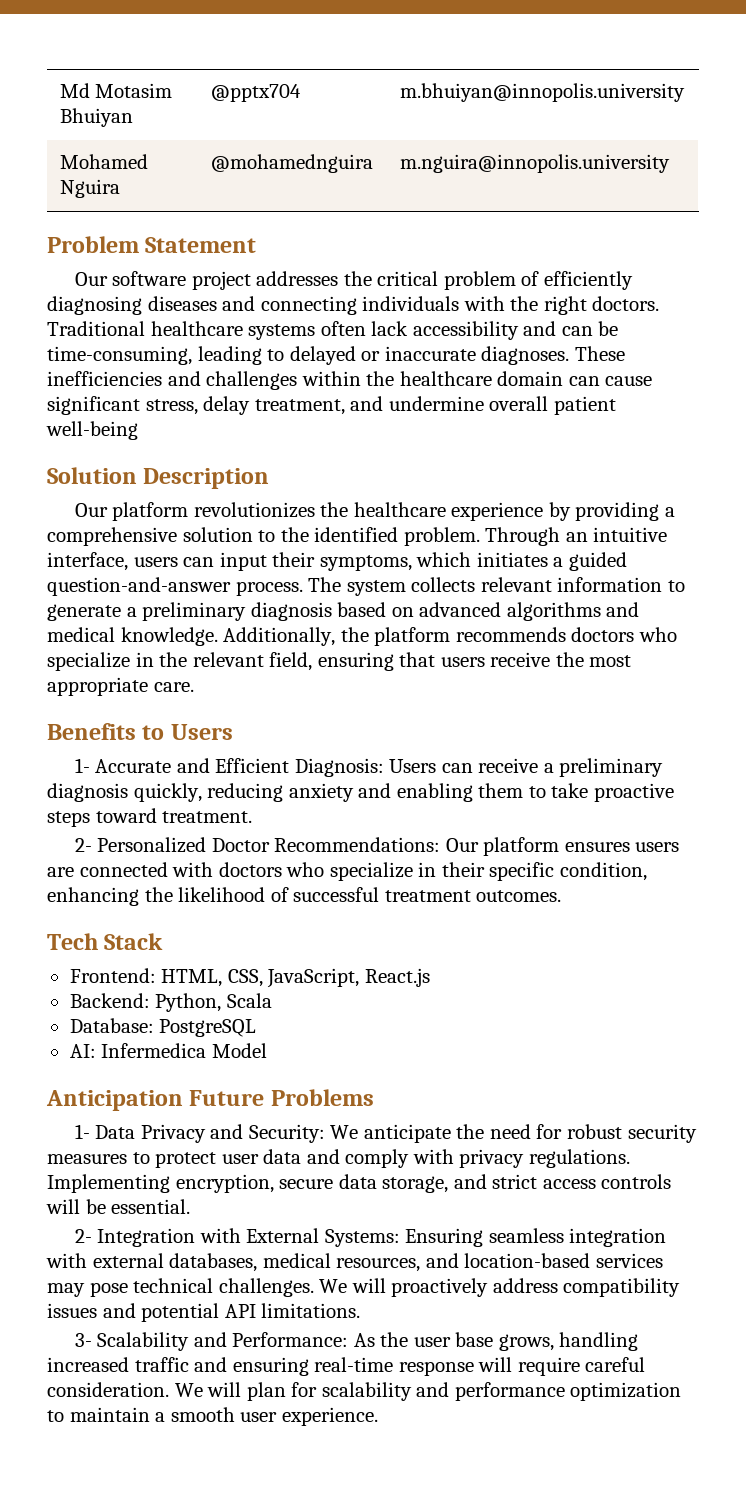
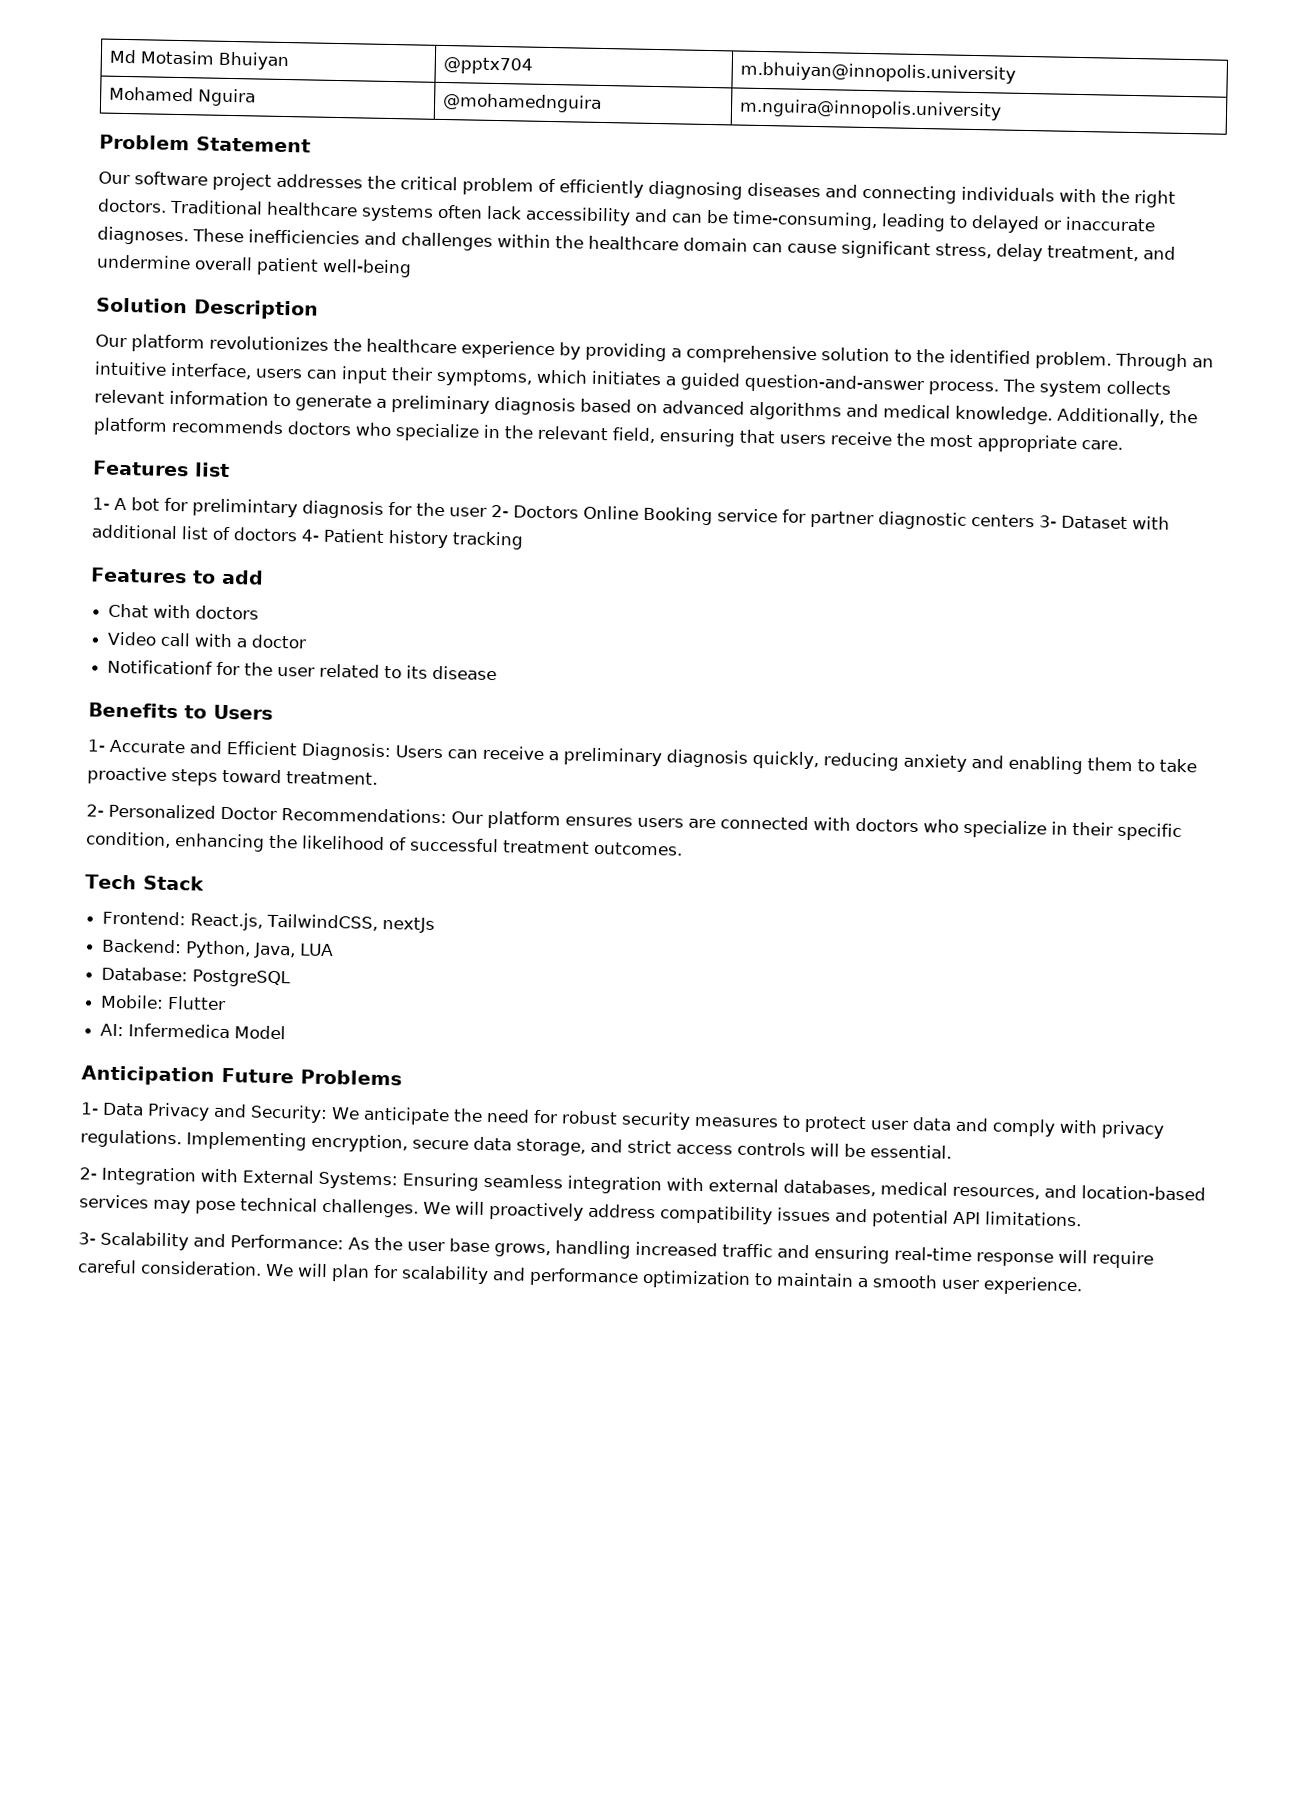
(194, 687) none -> [93,460,230,478] [92,497,1170,530] [91,524,523,550] [90,567,264,585] [108,603,260,620] [107,631,308,649] [107,659,498,681] // Features list // 1- A bot for prelimintary diagnosis for the user 2- Doctors Online Booking service for partner diagnostic centers 3- Dataset with additional list of doctors 4- Patient history tracking // Features to add // Chat with doctors // Video call with a doctor // Notificationf for the user related to its disease
[161,968,430,988] HTML, CSS, JavaScript, React.js -> [190,912,436,933] React.js, TailwindCSS, nextJs
[226,993,272,1008] Scala -> [253,942,335,959] Java, LUA
(257, 1028) none -> [100,994,227,1011] // Mobile: Flutter

